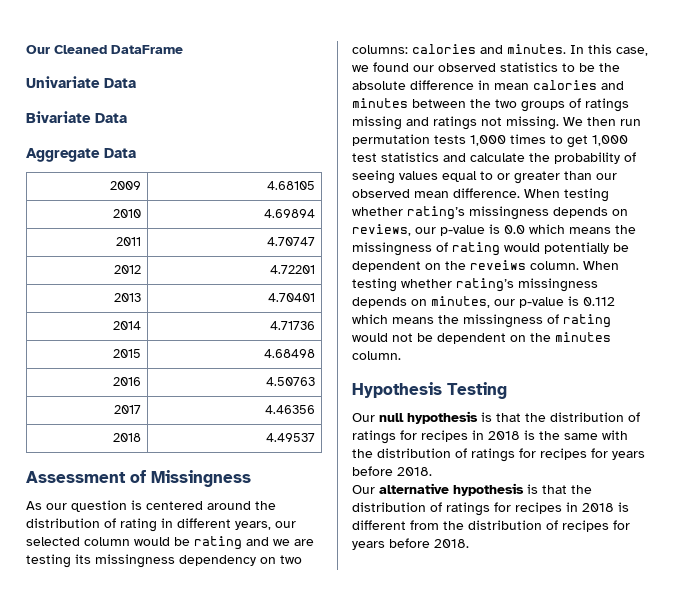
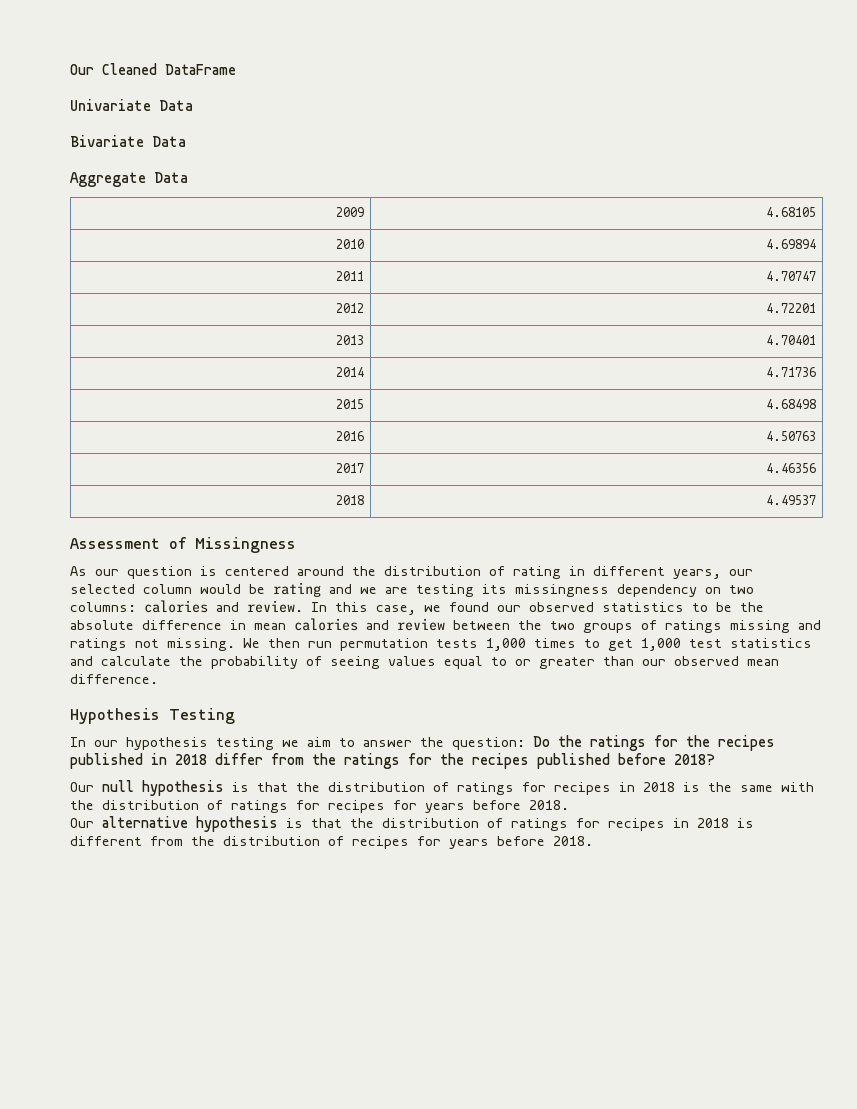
[507,44,566,54] minutes. -> [247,600,303,613] review.
[352,98,408,108] minutes -> [397,618,445,631] review
[524,188,609,202] [352,206,628,220] [352,224,636,236] [352,242,629,256] [352,260,619,272] [352,278,598,292] [352,296,615,308] [352,314,611,328] [352,332,611,344] [352,351,401,360] [352,382,507,399] When testing whether rating’s missingness depends on reviews, our p-value is 0.0 which means the missingness of rating would potentially be dependent on the reveiws column. When testing whether rating’s missingness depends on minutes, our p-value is 0.112 which means the missingness of rating would not be dependent on the minutes column. // Hypothesis Testing -> [70,708,235,724] [70,735,775,751] [70,753,715,769] // Hypothesis Testing // In our hypothesis testing we aim to answer the question: Do the ratings for the recipes published in 2018 differ from the ratings for the recipes published before 2018?

